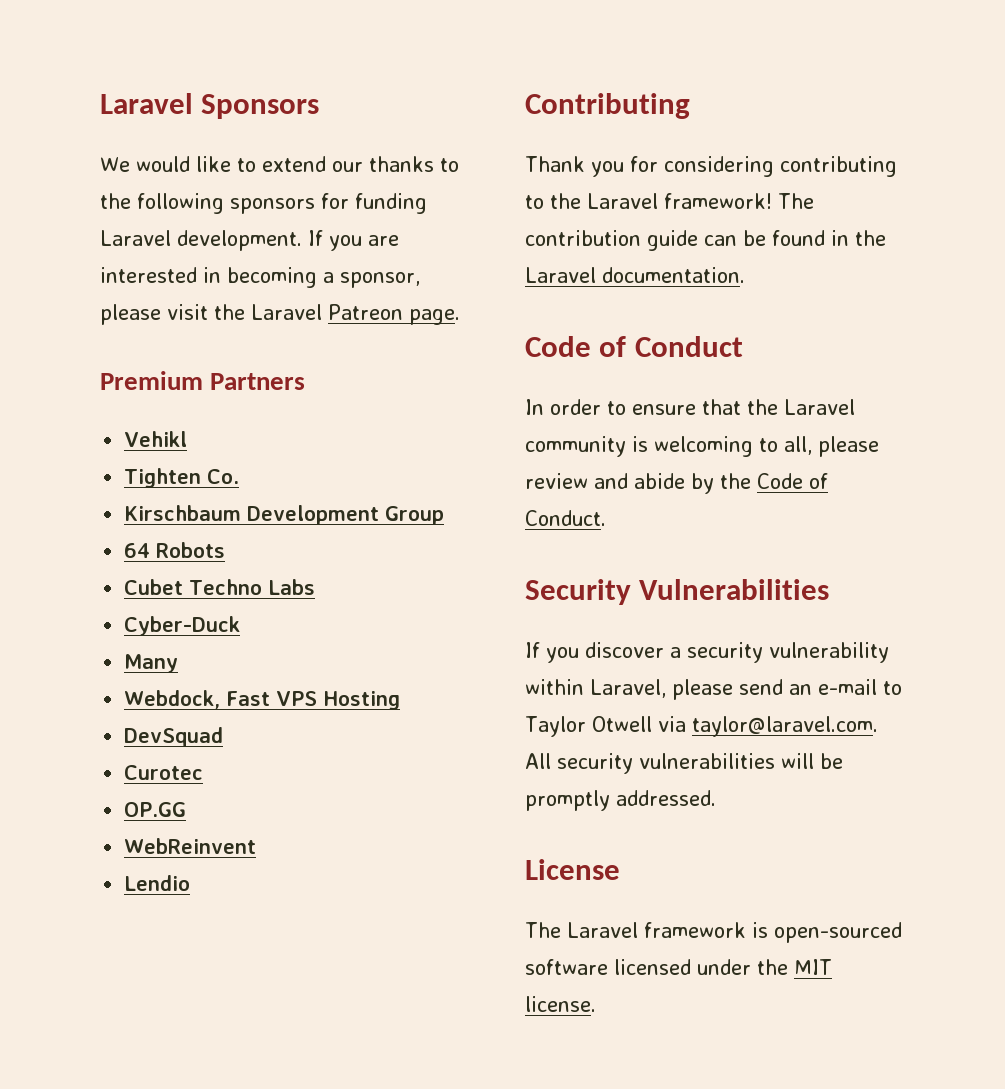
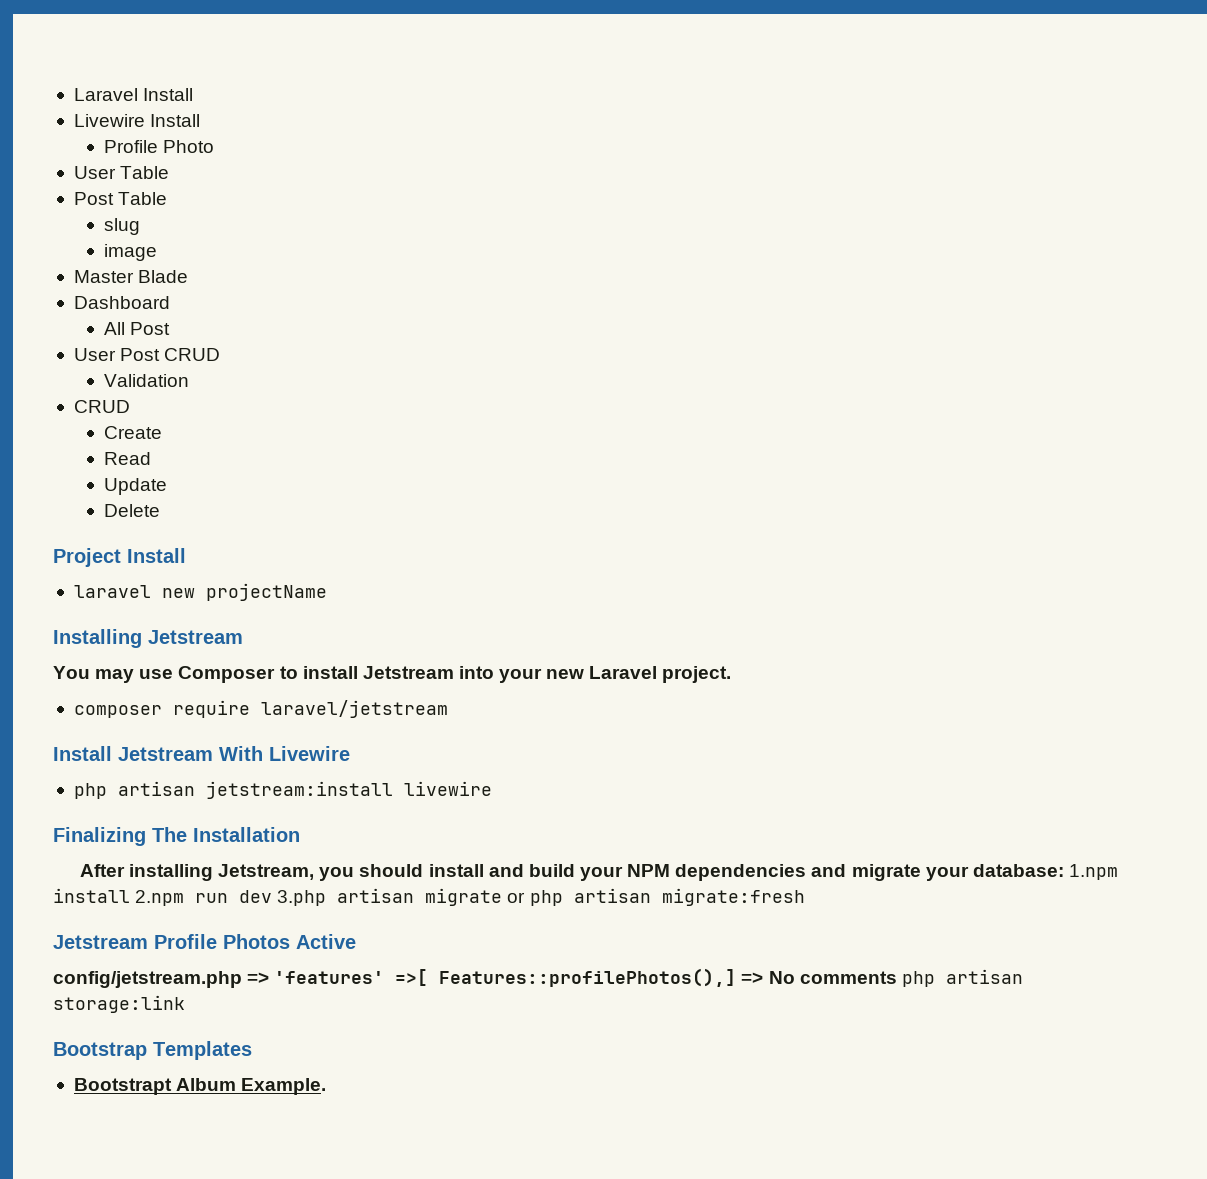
[100,93,320,119] [100,156,459,172] [100,193,427,214] [100,230,399,251] [100,267,420,288] [100,304,460,325] [100,371,306,390] [124,431,188,447] [124,468,240,488] [124,505,445,525] [124,542,226,558] [124,579,316,595] [124,616,241,636] [124,654,179,673] [124,690,401,710] [124,727,224,747] [124,765,204,780] [124,802,187,817] [124,838,257,854] [124,875,191,891] [525,93,690,119] [525,156,897,177] [525,193,814,209] [525,230,886,251] [525,267,745,283] [525,336,743,357] [525,399,855,415] [525,436,879,457] [525,473,828,494] [525,510,606,526] [525,579,830,605] [525,642,889,663] [525,679,902,700] [525,716,878,737] [525,753,843,774] [525,790,716,811] [525,859,620,880] [525,922,902,943] [525,959,832,975] [525,996,596,1012] Laravel Sponsors // We would like to extend our thanks to the following sponsors for funding Laravel development. If you are interested in becoming a sponsor, please visit the Laravel Patreon page. // Premium Partners // Vehikl // Tighten Co. // Kirschbaum Development Group // 64 Robots // Cubet Techno Labs // Cyber-Duck // Many // Webdock, Fast VPS Hosting // DevSquad // Curotec // OP.GG // WebReinvent // Lendio // Contributing // Thank you for considering contributing to the Laravel framework! The contribution guide can be found in the Laravel documentation. // Code of Conduct // In order to ensure that the Laravel community is welcoming to all, please review and abide by the Code of Conduct. // Security Vulnerabilities // If you discover a security vulnerability within Laravel, please send an e-mail to Taylor Otwell via taylor@laravel.com. All security vulnerabilities will be promptly addressed. // License // The Laravel framework is open-sourced software licensed under the MIT license. -> [73,88,194,101] [73,114,201,127] [103,140,214,153] [73,166,170,179] [73,192,168,205] [103,218,140,235] [103,244,157,261] [73,270,189,283] [73,296,170,309] [103,322,170,335] [73,348,221,361] [103,374,189,387] [73,400,130,413] [103,426,162,439] [103,452,151,465] [103,478,167,495] [103,504,160,517] [53,548,186,567] [73,583,327,601] [53,629,243,648] [53,666,732,683] [73,700,448,718] [53,746,350,761] [73,781,492,799] [53,827,300,846] [79,864,1118,881] [53,888,805,906] [53,934,356,949] [53,968,1023,988] [53,995,185,1013] [53,1041,252,1060] [73,1078,327,1095] Laravel Install // Livewire Install // Profile Photo // User Table // Post Table // slug // image // Master Blade // Dashboard // All Post // User Post CRUD // Validation // CRUD // Create // Read // Update // Delete // Project Install // laravel new projectName // Installing Jetstream // You may use Composer to install Jetstream into your new Laravel project. // composer require laravel/jetstream // Install Jetstream With Livewire // php artisan jetstream:install livewire // Finalizing The Installation // After installing Jetstream, you should install and build your NPM dependencies and migrate your database: 1.npm install 2.npm run dev 3.php artisan migrate or php artisan migrate:fresh // Jetstream Profile Photos Active // config/jetstream.php => 'features' =>[ Features::profilePhotos(),] => No comments php artisan storage:link // Bootstrap Templates // Bootstrapt Album Example.

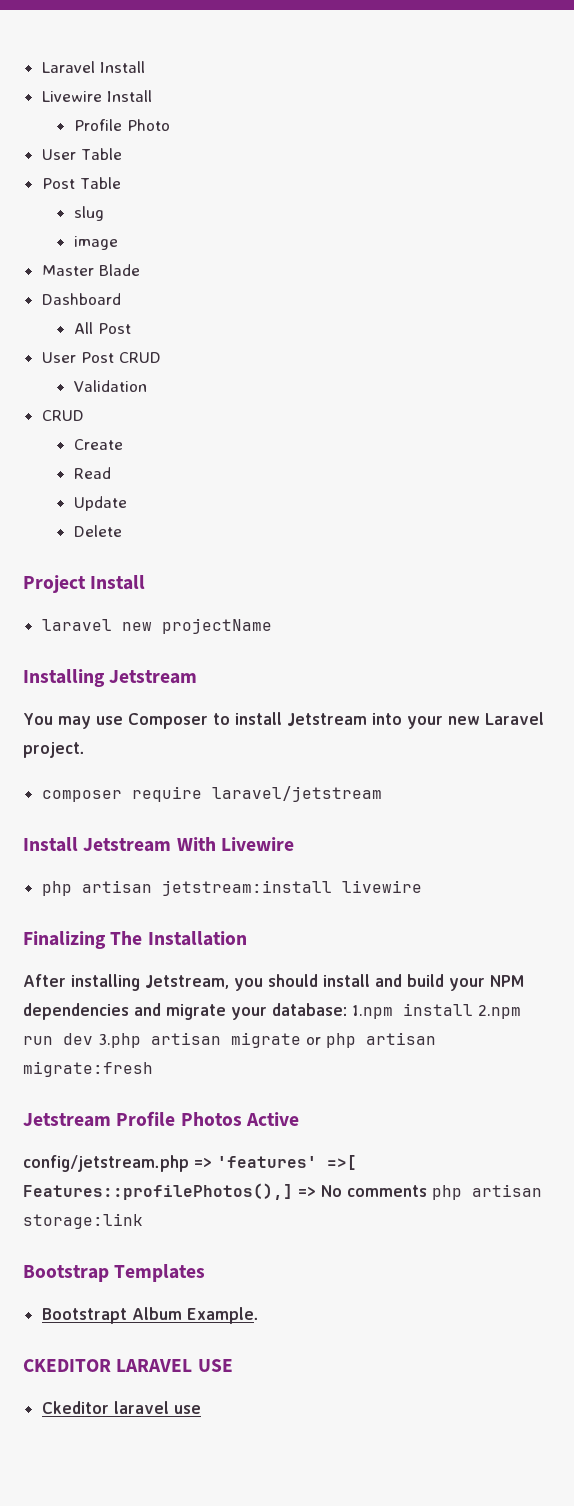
(327, 1086) none -> [23,1359,233,1372] [41,1401,201,1414] // CKEDITOR LARAVEL USE // Ckeditor laravel use

